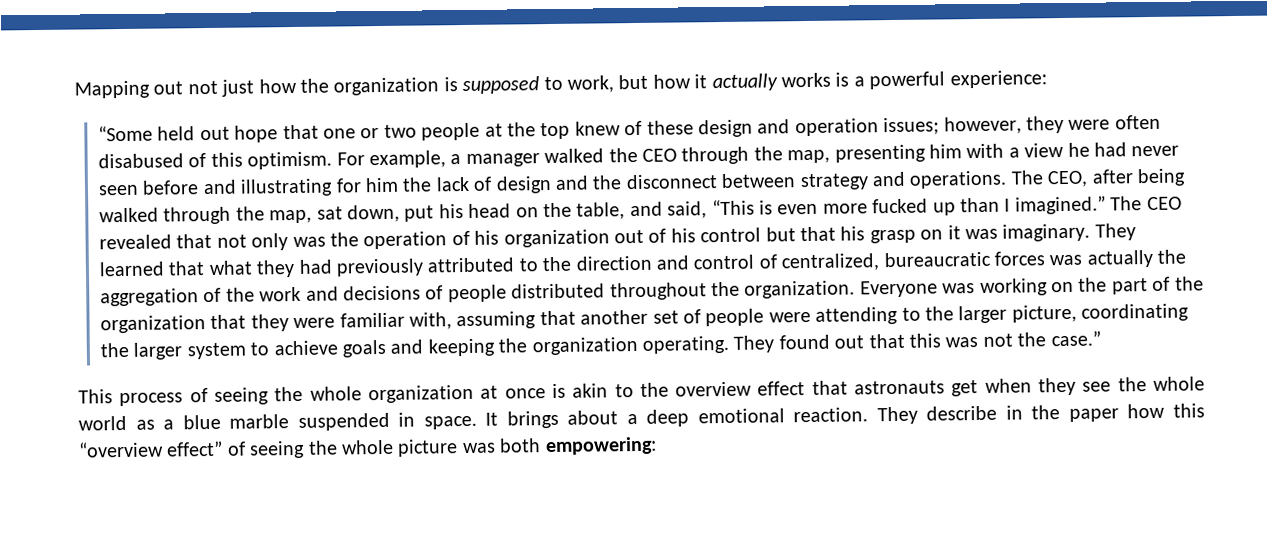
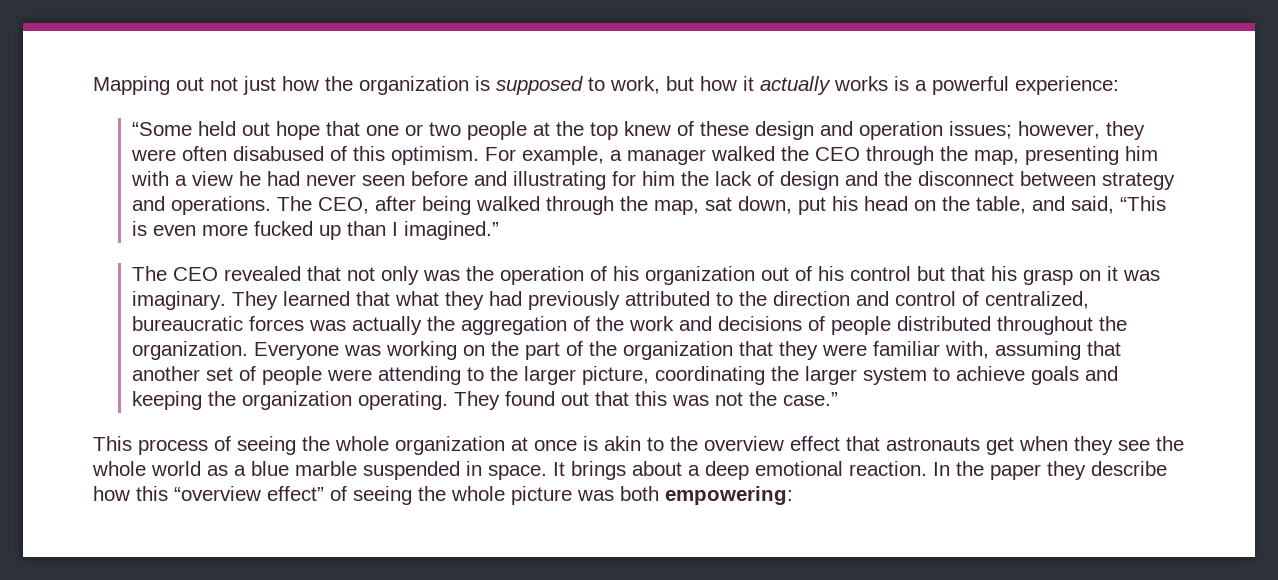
(1106, 205) none -> (500, 230) //
[876,405,1119,425] They describe in the paper -> [933,461,1167,480] In the paper they describe

